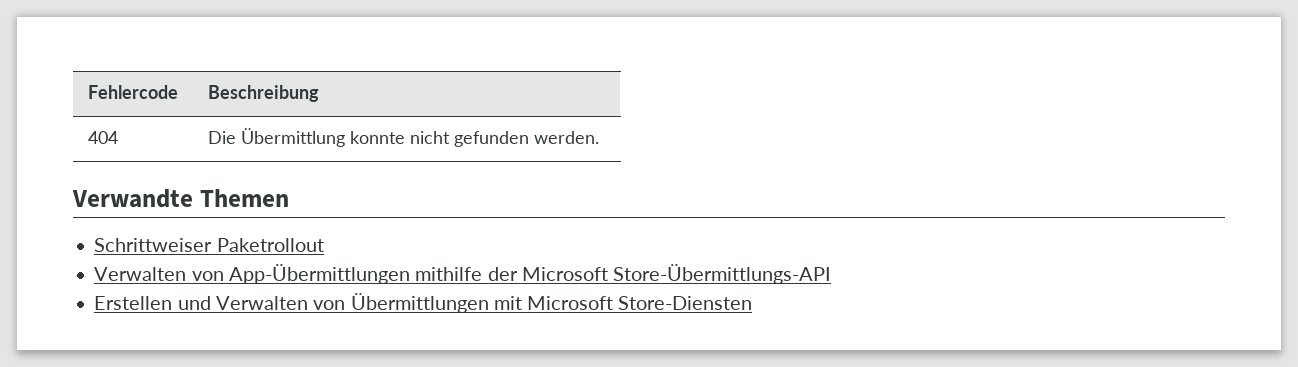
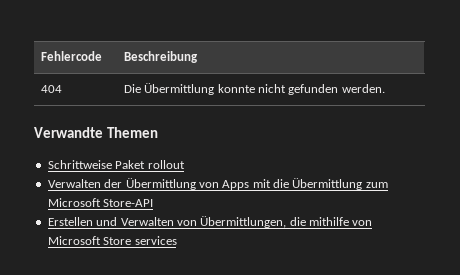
[94,238,324,252] [94,264,832,284] [94,293,753,313] Schrittweiser Paketrollout // Verwalten von App-Übermittlungen mithilfe der Microsoft Store-Übermittlungs-API // Erstellen und Verwalten von Übermittlungen mit Microsoft Store-Diensten -> [47,160,185,169] [47,178,388,190] [47,198,154,207] [47,216,373,228] [47,236,177,245] Schrittweise Paket rollout // Verwalten der Übermittlung von Apps mit die Übermittlung zum Microsoft Store-API // Erstellen und Verwalten von Übermittlungen, die mithilfe von Microsoft Store services

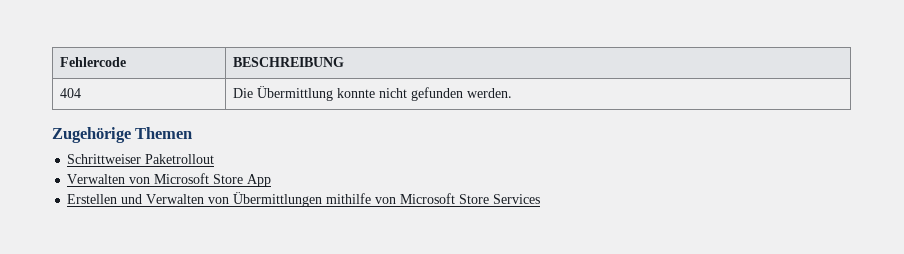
[123,51,198,63] Beschreibung -> [233,57,345,67] BESCHREIBUNG
[34,127,103,138] Verwandte -> [52,127,131,143] Zugehörige
[47,160,185,169] [47,178,388,190] [47,198,154,207] Schrittweise Paket rollout // Verwalten der Übermittlung von Apps mit die Übermittlung zum Microsoft Store-API -> [67,154,215,164] [67,173,272,187] Schrittweiser Paketrollout // Verwalten von Microsoft Store App
[200,216,306,228] Übermittlungen, die -> [233,192,323,207] Übermittlungen
[134,236,177,245] services -> [493,194,541,204] Services

